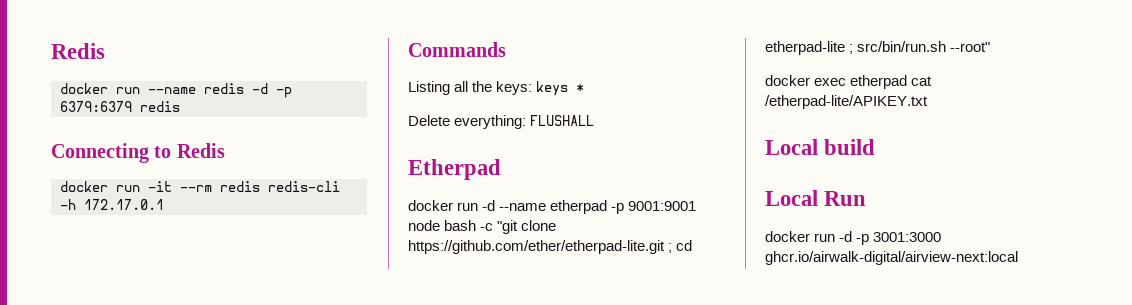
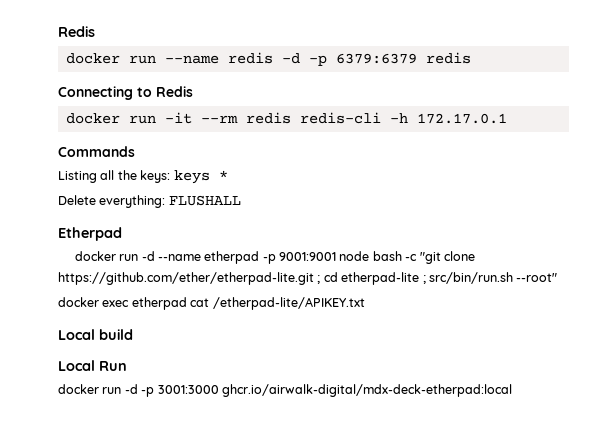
[765,251,1018,265] ghcr.io/airwalk-digital/airview-next:local -> [221,384,512,397] ghcr.io/airwalk-digital/mdx-deck-etherpad:local

